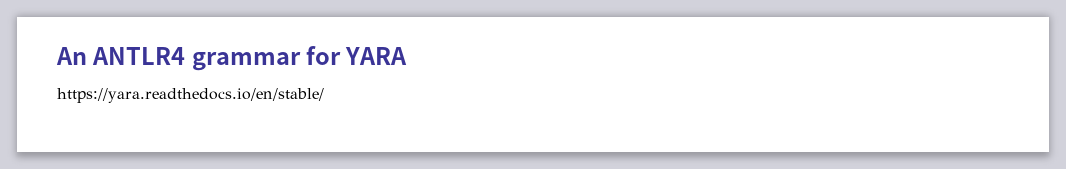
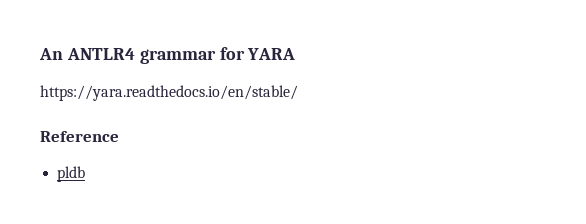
(324, 95) none -> [40,131,119,142] [57,166,86,182] // Reference // pldb

